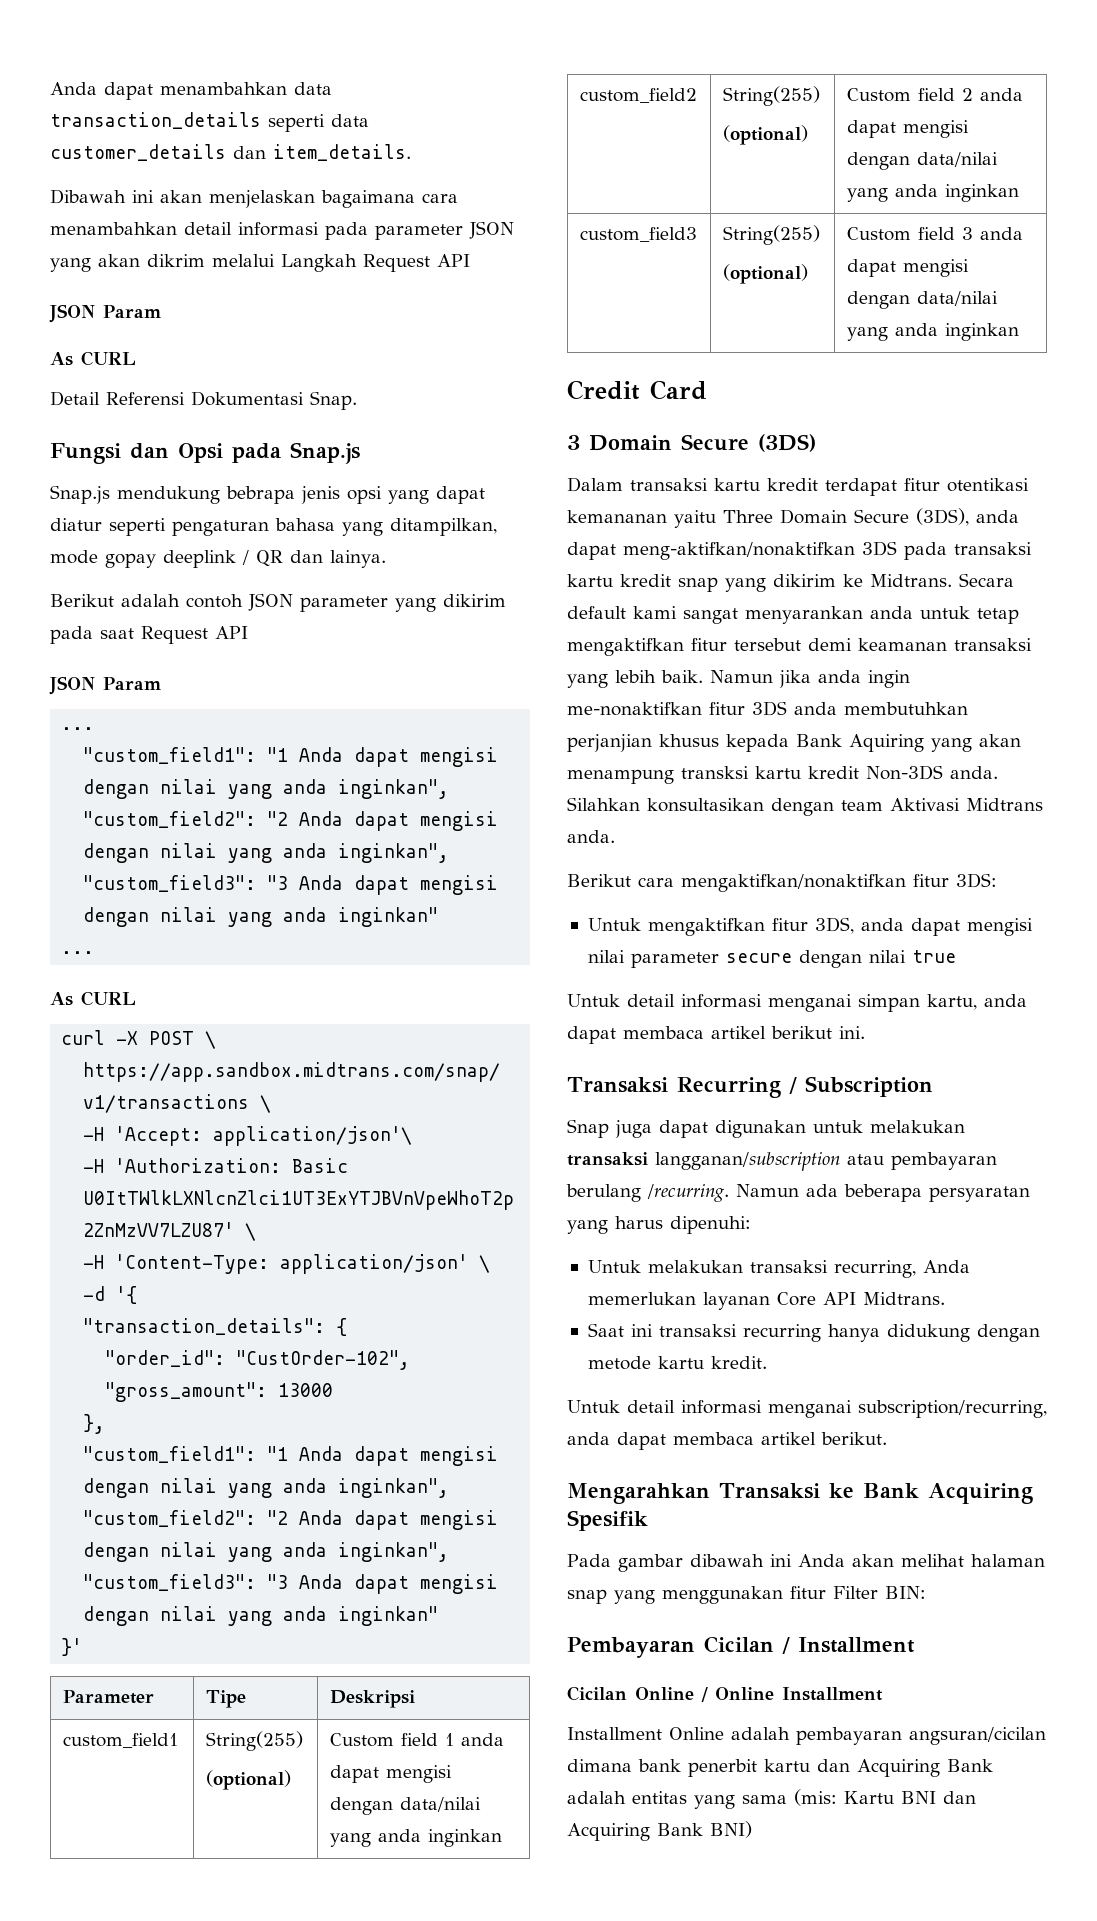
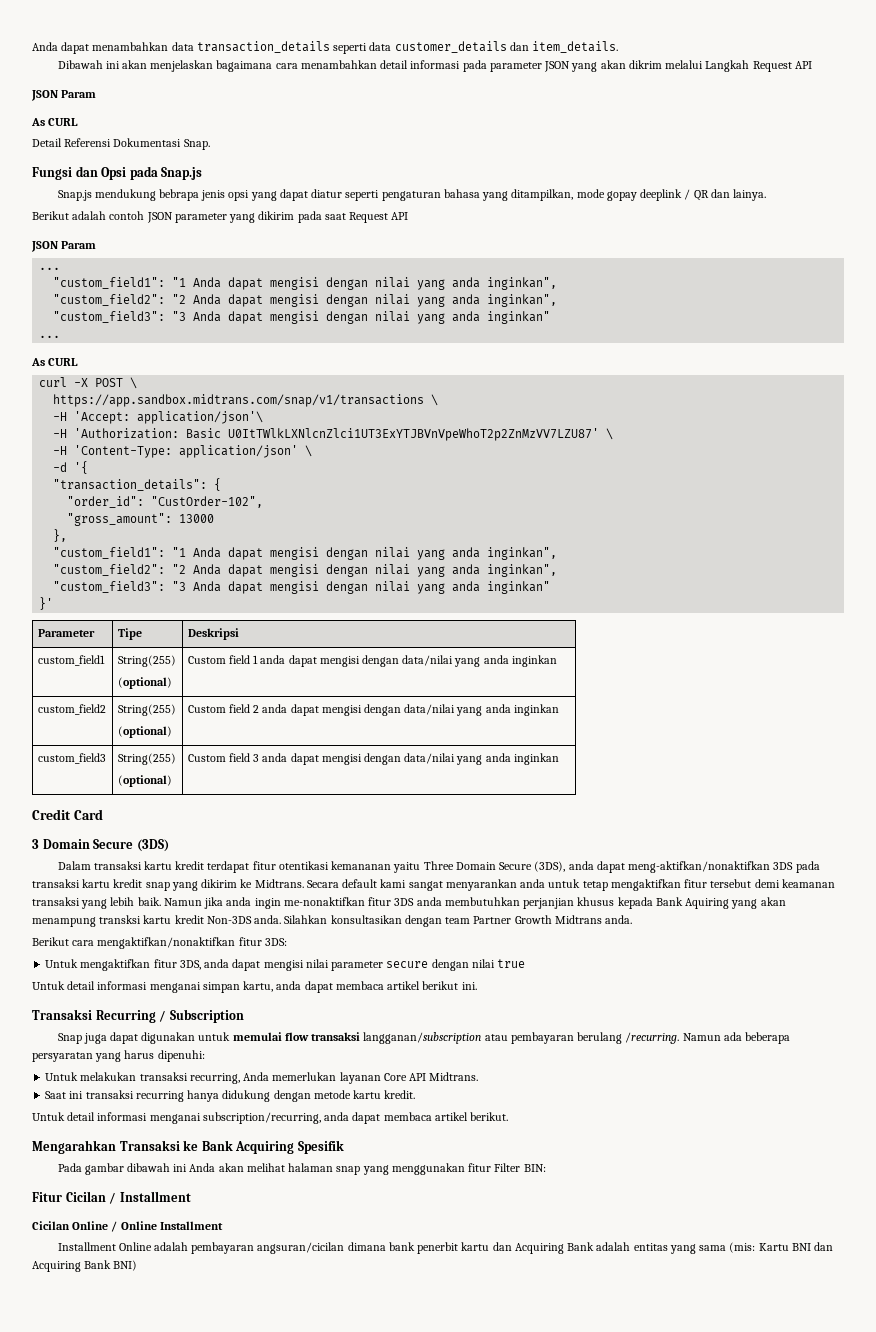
[890,798,960,811] Aktivasi -> [473,915,552,924] Partner Growth
[870,1120,965,1133] melakukan -> [232,1032,309,1041] memulai flow
[567,1637,695,1658] Pembayaran -> [32,1192,62,1202] Fitur

